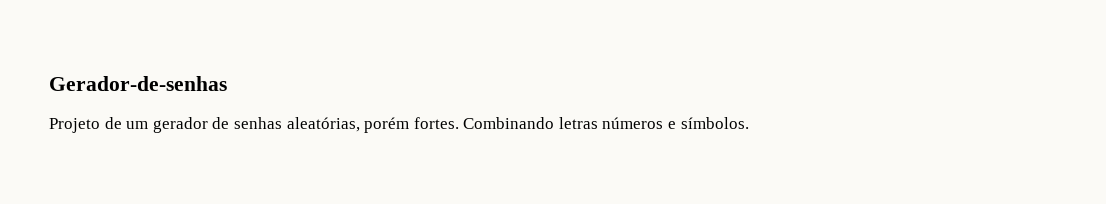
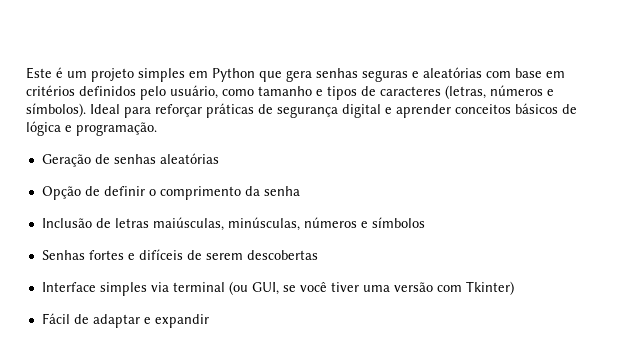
[49,76,227,91] [49,117,749,133] Gerador-de-senhas // Projeto de um gerador de senhas aleatórias, porém fortes. Combinando letras números e símbolos. -> [26,67,565,82] [26,85,554,100] [26,103,577,118] [26,121,157,136] [41,153,219,167] [41,186,300,200] [41,217,425,231] [41,249,318,260] [41,281,514,296] [41,313,209,328] Este é um projeto simples em Python que gera senhas seguras e aleatórias com base em critérios definidos pelo usuário, como tamanho e tipos de caracteres (letras, números e símbolos). Ideal para reforçar práticas de segurança digital e aprender conceitos básicos de lógica e programação. // Geração de senhas aleatórias // Opção de definir o comprimento da senha // Inclusão de letras maiúsculas, minúsculas, números e símbolos // Senhas fortes e difíceis de serem descobertas // Interface simples via terminal (ou GUI, se você tiver uma versão com Tkinter) // Fácil de adaptar e expandir

